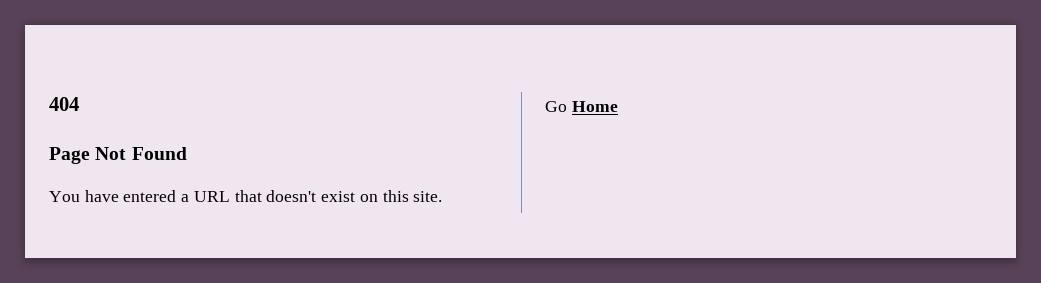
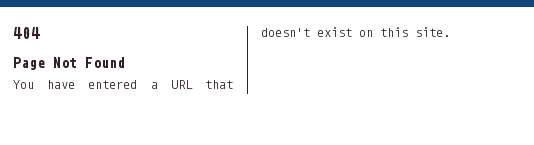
[545,101,618,112] // Go Home -> (450, 32) none

